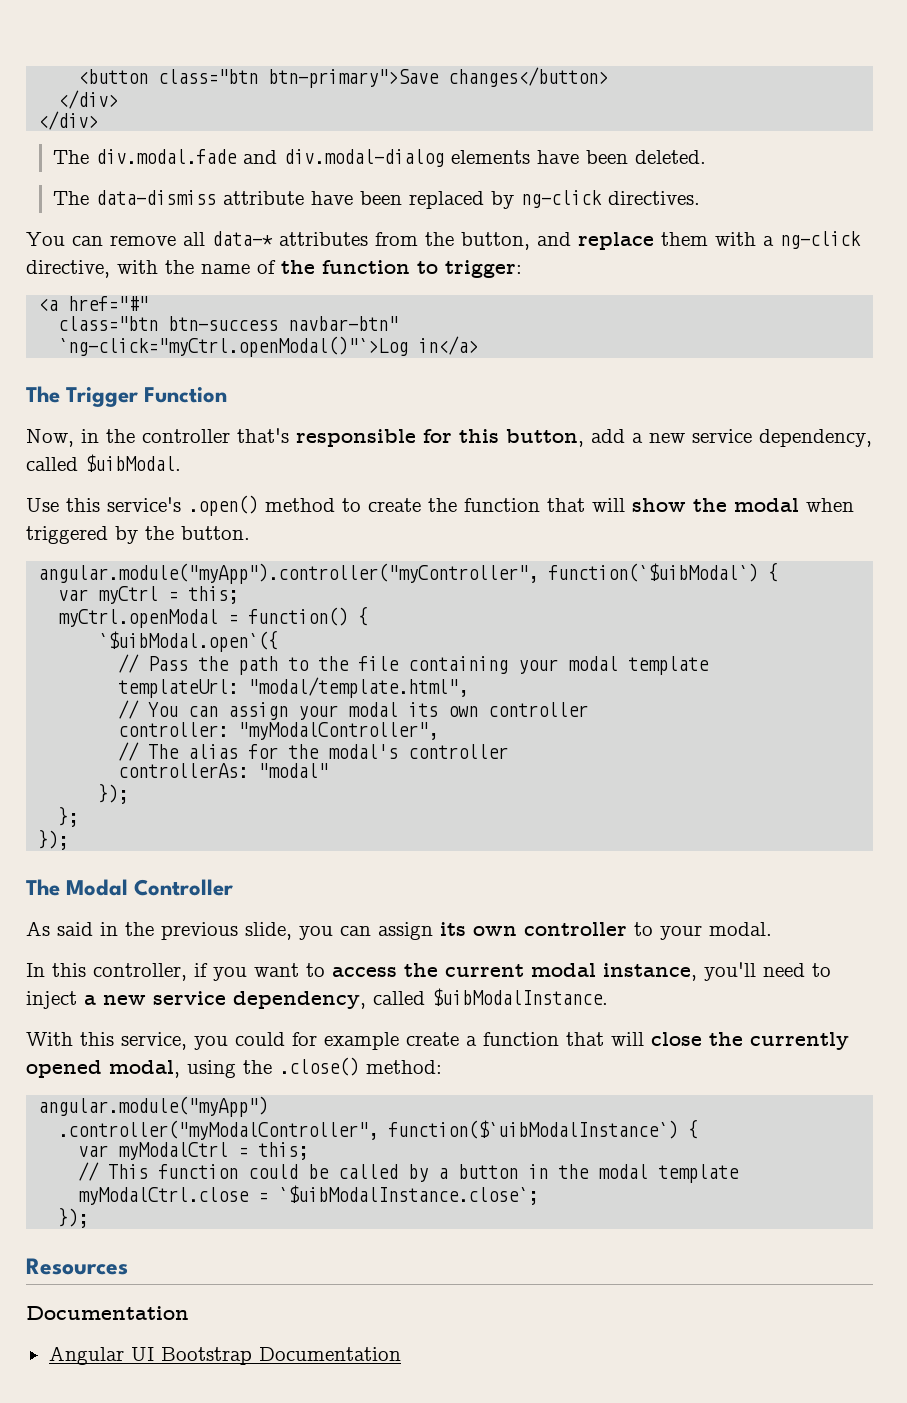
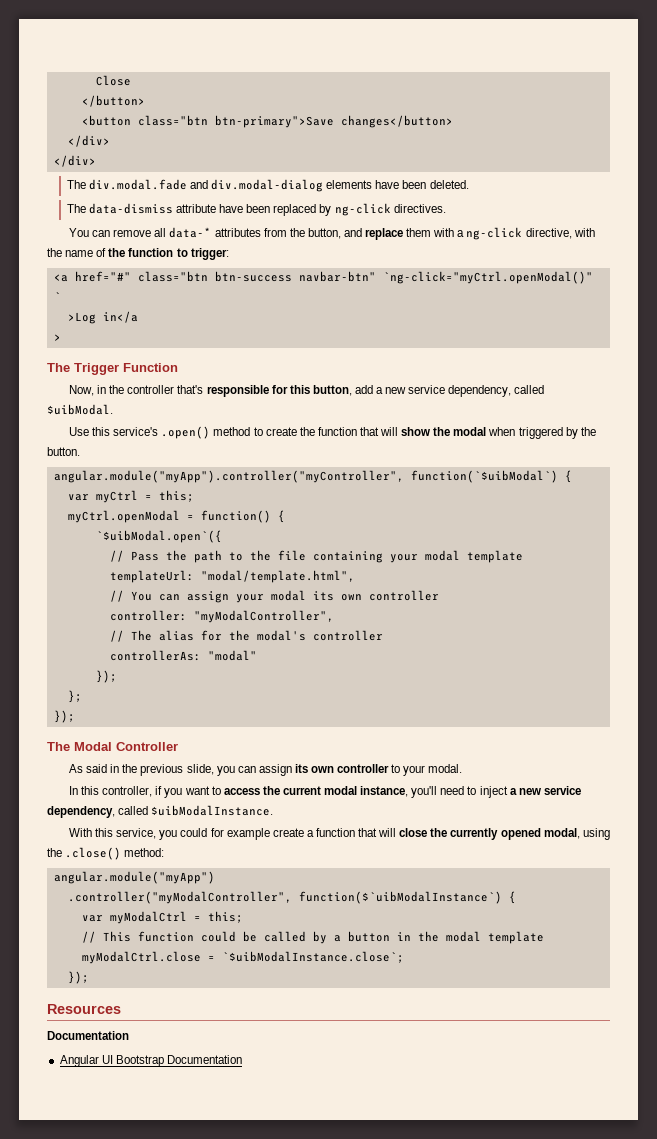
(78, 76) none -> [95,75,131,86] [81,95,145,107] Close // </button> //
(149, 303) // -> (131, 276) none
[58,336,479,357] // `ng-click="myCtrl.openModal()"`>Log in</a> -> [382,271,593,284] [53,292,61,301] [67,311,138,324] [53,334,61,341] `ng-click="myCtrl.openModal()" ` // >Log in</a // >

